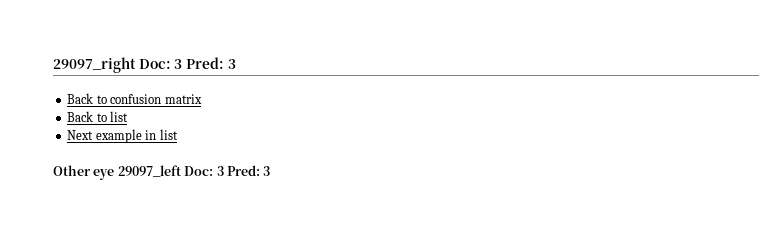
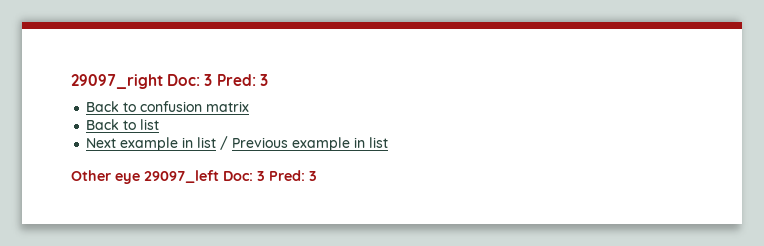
(178, 134) none -> [220,136,389,151] / Previous example in list

